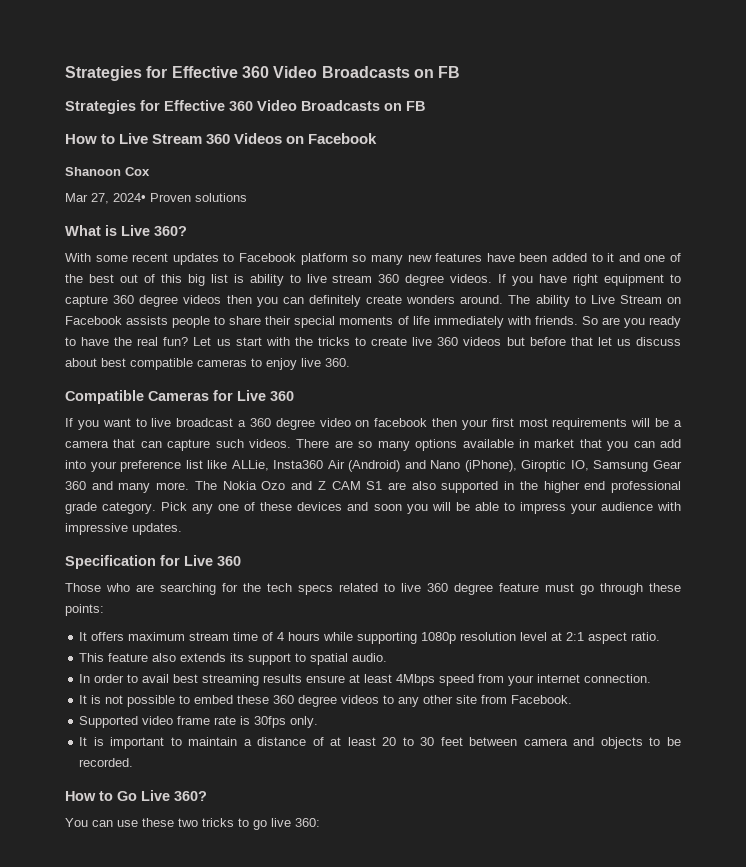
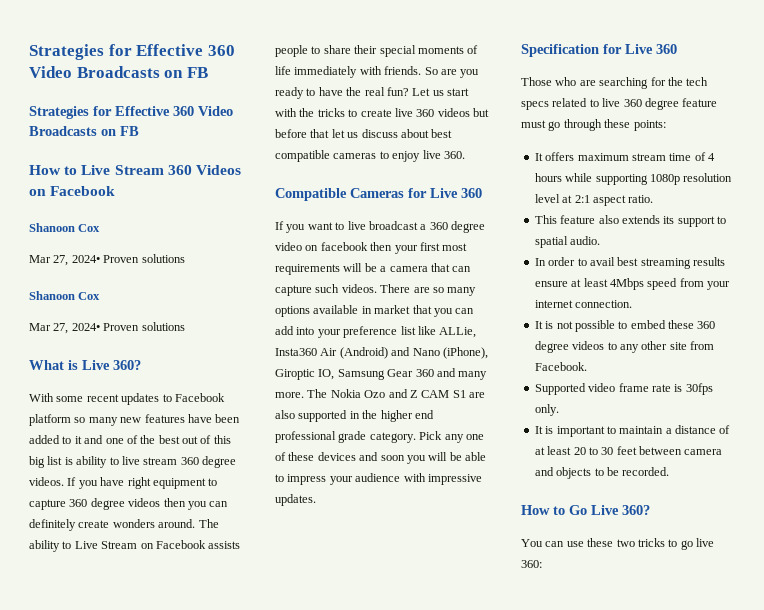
(247, 197) none -> [29,291,101,300] [29,322,185,334] // Shanoon Cox // Mar 27, 2024• Proven solutions

